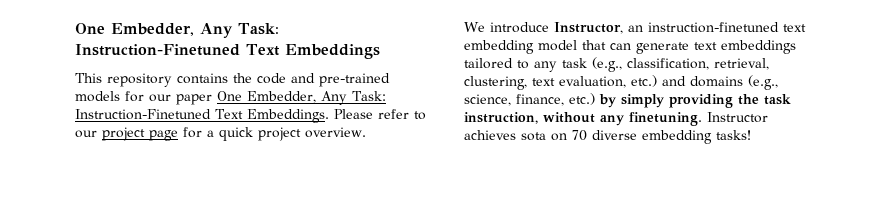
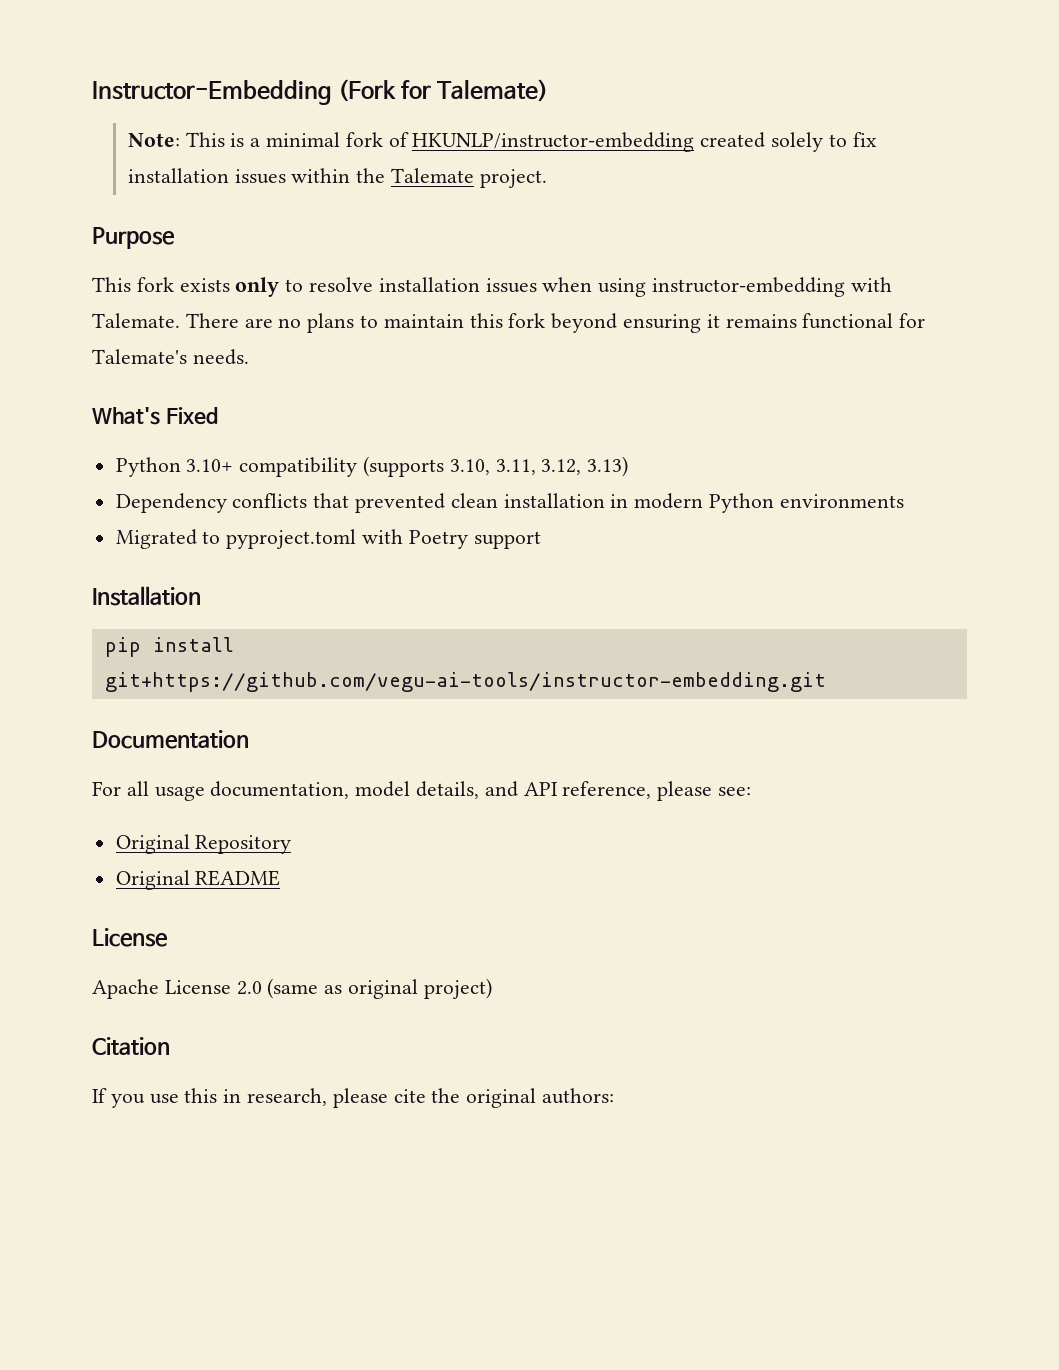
[75,23,279,38] [75,44,380,59] [75,73,390,87] [75,91,386,105] [75,109,426,123] [75,127,366,141] [464,22,806,34] [464,40,796,54] [464,57,769,72] [464,75,778,90] [464,93,791,108] [464,112,768,126] [464,130,751,144] One Embedder, Any Task: Instruction-Finetuned Text Embeddings // This repository contains the code and pre-trained models for our paper One Embedder, Any Task: Instruction-Finetuned Text Embeddings. Please refer to our project page for a quick project overview. // We introduce Instructor, an instruction-finetuned text embedding model that can generate text embeddings tailored to any task (e.g., classification, retrieval, clustering, text evaluation, etc.) and domains (e.g., science, finance, etc.) by simply providing the task instruction, without any finetuning. Instructor achieves sota on 70 diverse embedding tasks! -> [92,79,549,105] [127,132,877,152] [127,168,547,188] [92,227,175,249] [92,277,892,297] [92,313,926,333] [92,349,249,365] [92,407,218,425] [115,456,629,477] [115,493,904,513] [115,529,541,549] [92,586,201,606] [104,637,234,657] [104,672,826,692] [92,730,249,749] [92,781,752,801] [115,834,292,854] [115,870,281,890] [92,928,168,947] [92,978,492,999] [92,1037,170,1055] [92,1088,615,1108] Instructor-Embedding (Fork for Talemate) // Note: This is a minimal fork of HKUNLP/instructor-embedding created solely to fix installation issues within the Talemate project. // Purpose // This fork exists only to resolve installation issues when using instructor-embedding with Talemate. There are no plans to maintain this fork beyond ensuring it remains functional for Talemate's needs. // What's Fixed // Python 3.10+ compatibility (supports 3.10, 3.11, 3.12, 3.13) // Dependency conflicts that prevented clean installation in modern Python environments // Migrated to pyproject.toml with Poetry support // Installation // pip install git+https://github.com/vegu-ai-tools/instructor-embedding.git // Documentation // For all usage documentation, model details, and API reference, please see: // Original Repository // Original README // License // Apache License 2.0 (same as original project) // Citation // If you use this in research, please cite the original authors:

